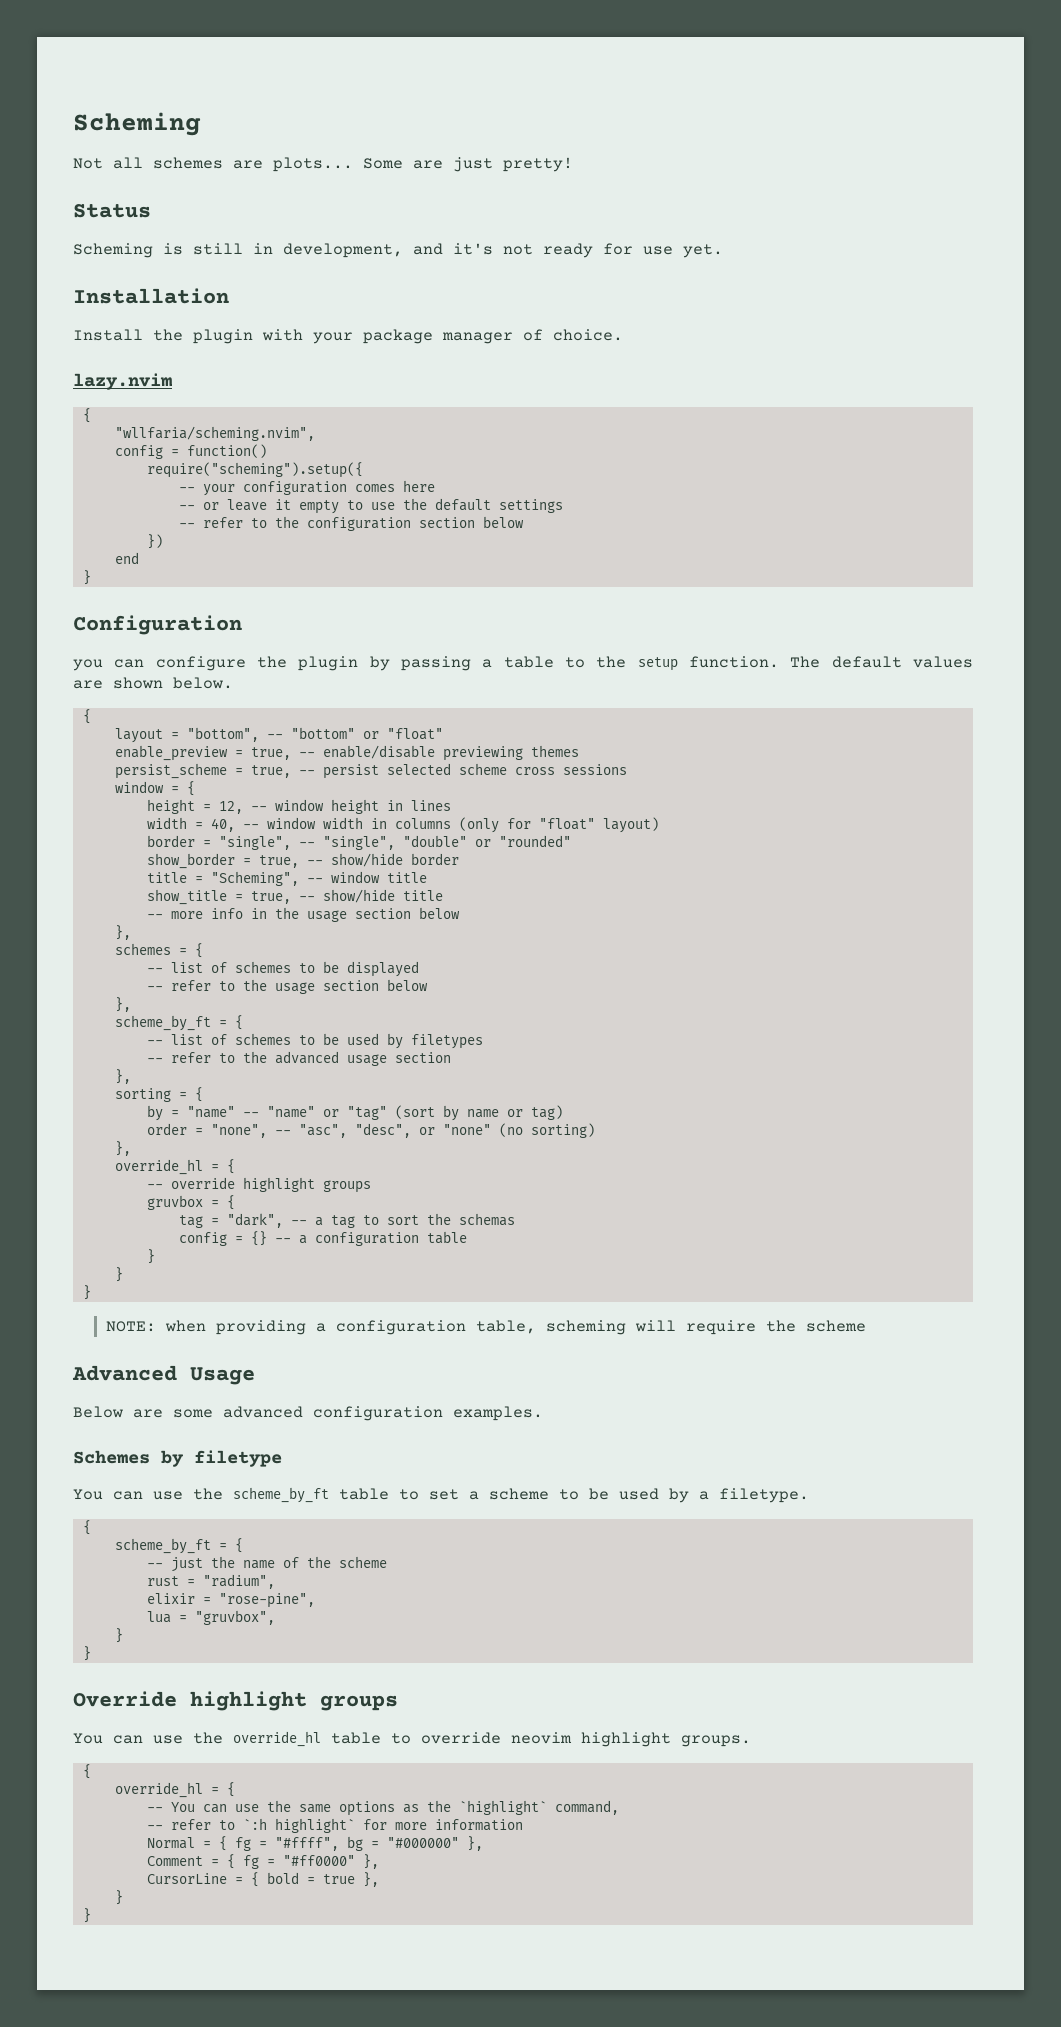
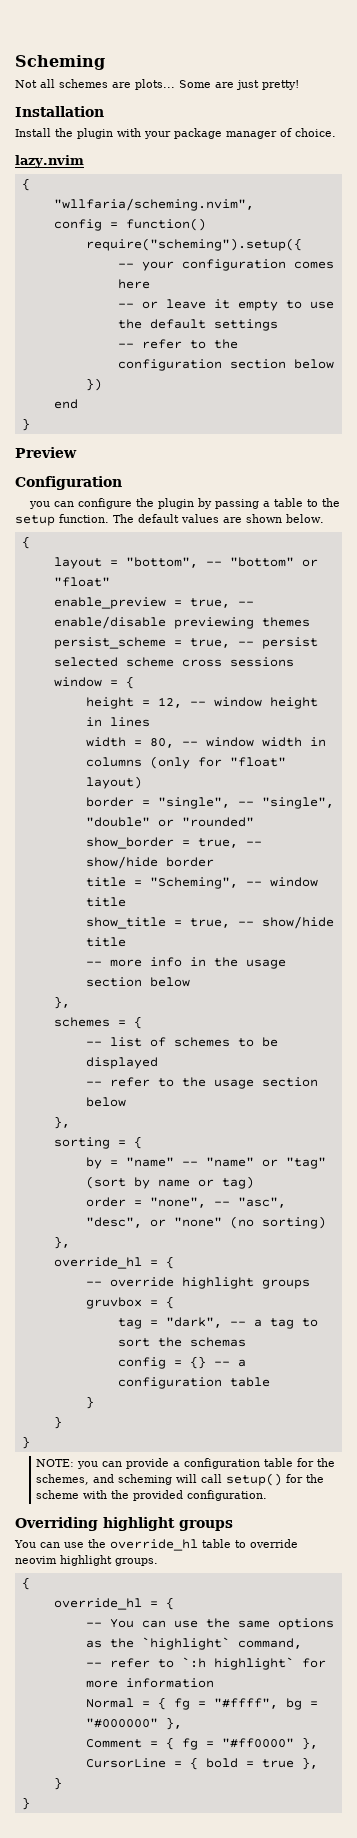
[73,204,151,218] [73,243,723,258] // Status // Scheming is still in development, and it's not ready for use yet. -> (299, 85) none
(91, 577) none -> [15,447,77,458] // Preview
[210,818,235,832] 40, -> [149,738,174,748] 80,
[114,1015,243,1031] [146,1033,483,1049] [146,1051,451,1066] [114,1069,131,1084] // scheme_by_ft = { // -- list of schemes to be used by filetypes // -- refer to the advanced usage section // }, -> (70, 1122) none
[164,1320,866,1335] [72,1365,255,1385] [73,1406,543,1421] [73,1450,282,1467] [73,1487,809,1503] [82,1520,91,1535] [114,1538,243,1554] [146,1556,387,1572] [146,1574,275,1589] [146,1593,315,1608] [146,1610,275,1625] [114,1628,123,1643] [82,1646,91,1661] [73,1691,177,1707] when providing a configuration table, scheming will require the scheme // Advanced Usage // Below are some advanced configuration examples. // Schemes by filetype // You can use the scheme_by_ft table to set a scheme to be used by a filetype. // { // scheme_by_ft = { // -- just the name of the scheme // rust = "radium", // elixir = "rose-pine", // lua = "gruvbox", // } // } // Override -> [77,1458,336,1469] [36,1473,325,1486] [36,1490,268,1501] [15,1517,98,1531] you can provide a configuration table for the schemes, and scheming will call setup() for the scheme with the provided configuration. // Overriding

